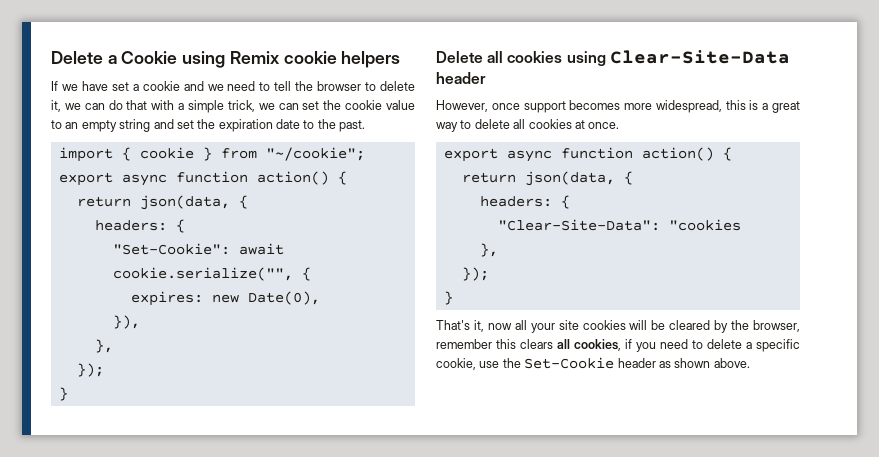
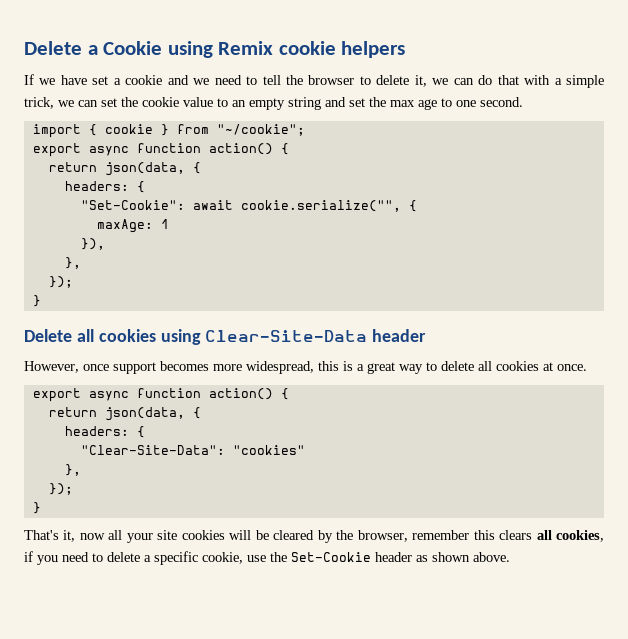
[218,119,366,132] expiration date to the past. -> [390,97,523,110] max age to one second.
[130,291,320,306] expires: new Date(0), -> [96,219,169,233] maxAge: 1
[668,219,741,231] "cookies -> [232,445,305,455] "cookies"

